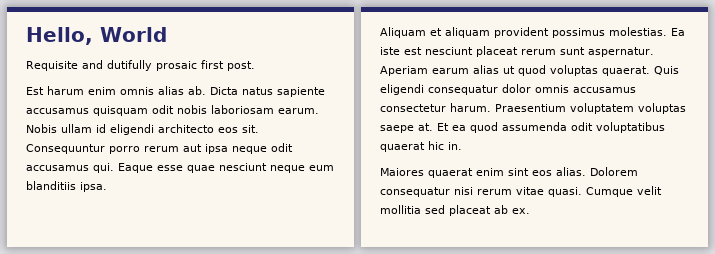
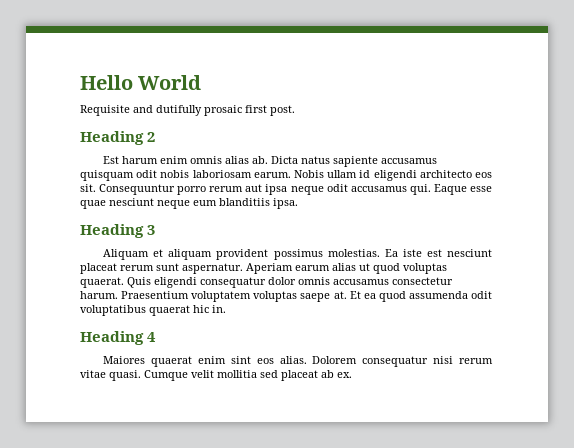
[26,27,93,45] Hello, -> [80,75,133,90] Hello
(255, 66) none -> [80,131,156,145] // Heading 2
(107, 187) none -> [80,224,156,238] // Heading 3
(462, 146) none -> [80,331,157,345] // Heading 4

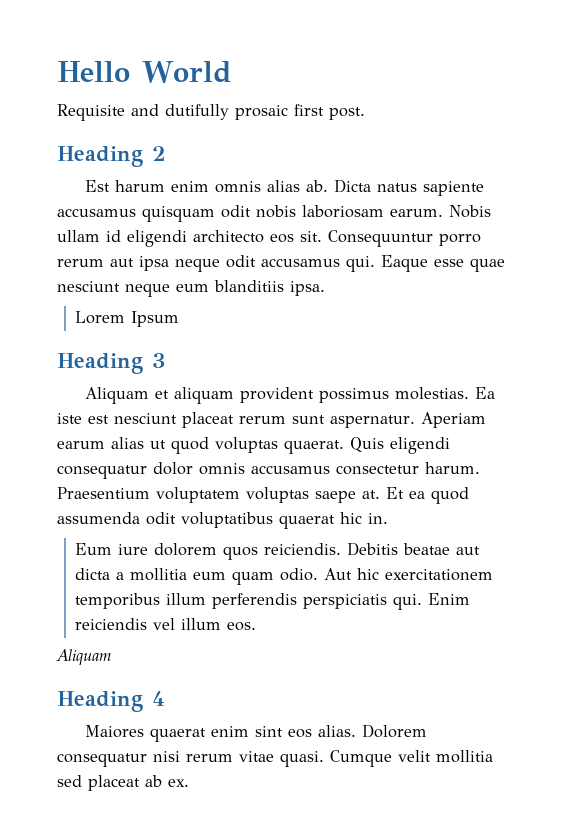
(298, 203) none -> [75,311,180,327] // Lorem Ipsum
(226, 309) none -> [75,542,481,560] [75,568,494,585] [75,593,471,610] [75,618,257,631] [56,649,111,665] // Eum iure dolorem quos reiciendis. Debitis beatae aut dicta a mollitia eum quam odio. Aut hic exercitationem temporibus illum perferendis perspiciatis qui. Enim reiciendis vel illum eos. // Aliquam

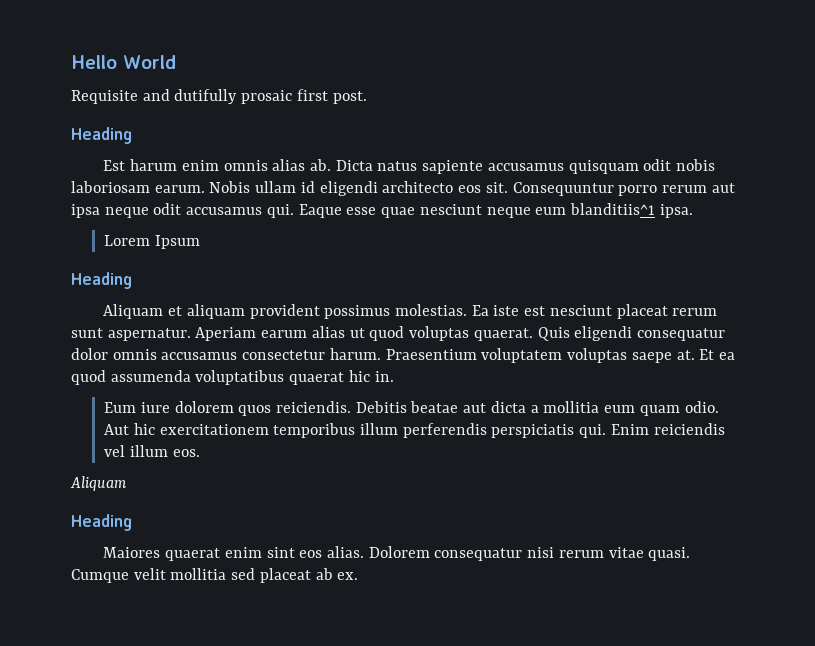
[152,146,165,161] 2 -> (132, 135) none
[214,280,284,292] blanditiis -> [569,203,655,215] blanditiis^1
[152,353,165,368] 3 -> (132, 280) none
[146,512,176,525] odit -> (191, 376) none
[152,691,165,706] 4 -> (132, 522) none

